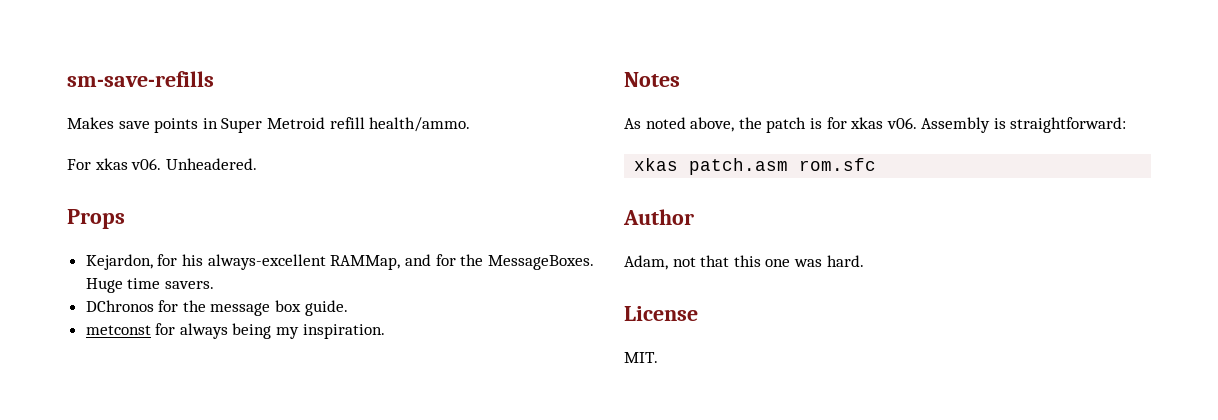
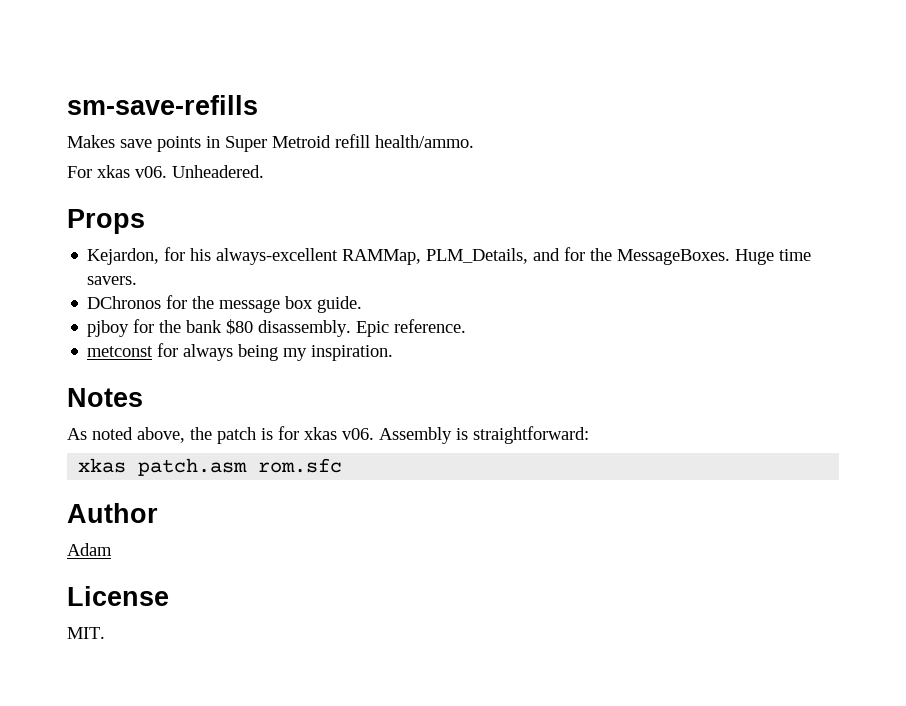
(401, 262) none -> [426,248,529,264] PLM_Details,
(348, 308) none -> [87,319,467,337] // pjboy for the bank $80 disassembly. Epic reference.
[624,255,864,270] Adam, not that this one was hard. -> [67,543,112,556] Adam

